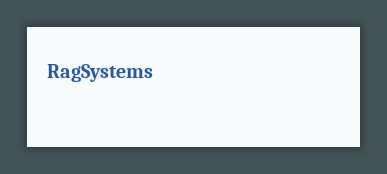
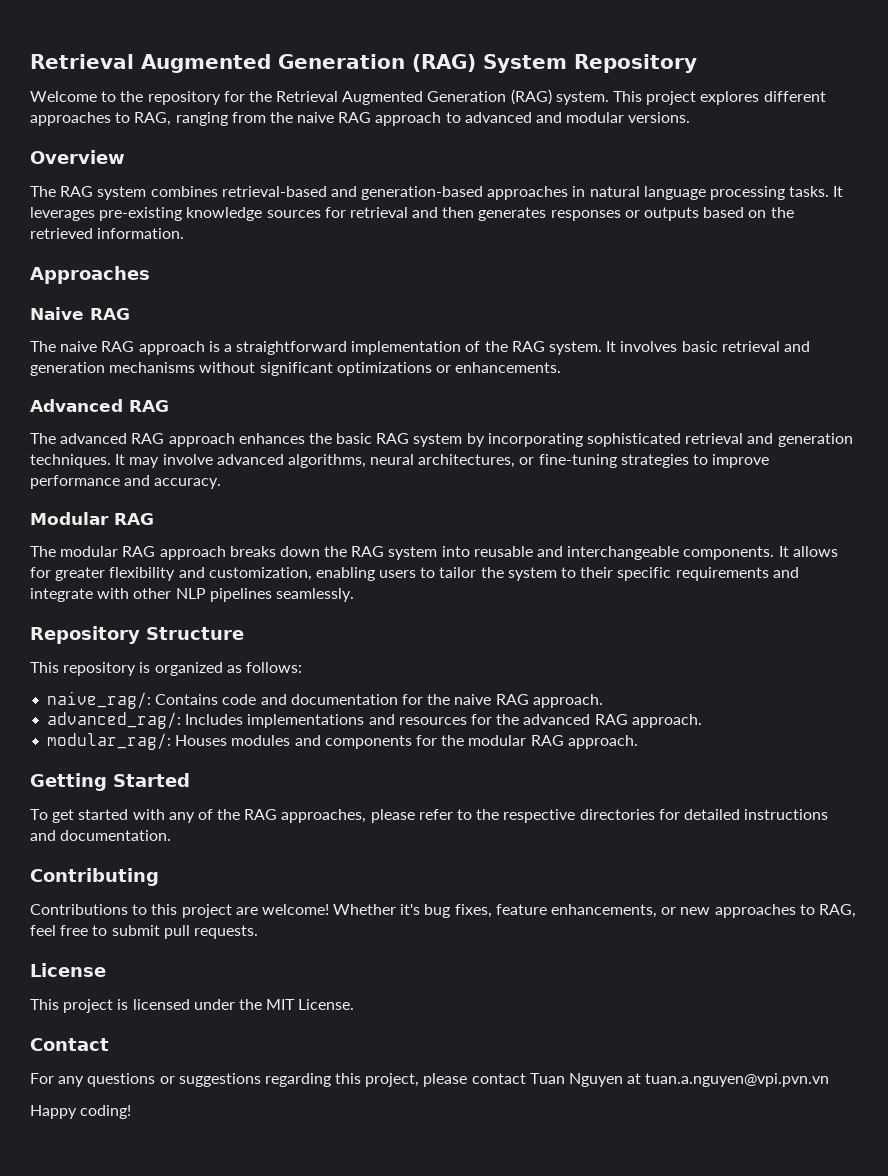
[47,64,153,82] RagSystems -> [30,54,697,73] [30,89,826,105] [30,112,691,126] [30,150,125,164] [30,186,844,200] [30,207,794,221] [30,228,185,239] [30,266,150,284] [30,307,130,320] [30,341,810,355] [30,362,562,376] [30,399,169,412] [30,433,853,447] [30,454,770,468] [30,475,222,489] [30,512,154,525] [30,546,838,560] [30,567,799,581] [30,588,354,602] [30,626,244,644] [30,662,302,676] [47,691,603,709] [47,712,702,729] [47,733,638,750] [30,773,190,791] [30,809,829,823] [30,830,172,841] [30,868,159,886] [30,904,856,918] [30,925,258,939] [30,963,106,977] [30,999,355,1013] [30,1038,109,1051] [30,1073,830,1087] [30,1105,132,1119] Retrieval Augmented Generation (RAG) System Repository // Welcome to the repository for the Retrieval Augmented Generation (RAG) system. This project explores different approaches to RAG, ranging from the naive RAG approach to advanced and modular versions. // Overview // The RAG system combines retrieval-based and generation-based approaches in natural language processing tasks. It leverages pre-existing knowledge sources for retrieval and then generates responses or outputs based on the retrieved information. // Approaches // Naive RAG // The naive RAG approach is a straightforward implementation of the RAG system. It involves basic retrieval and generation mechanisms without significant optimizations or enhancements. // Advanced RAG // The advanced RAG approach enhances the basic RAG system by incorporating sophisticated retrieval and generation techniques. It may involve advanced algorithms, neural architectures, or fine-tuning strategies to improve performance and accuracy. // Modular RAG // The modular RAG approach breaks down the RAG system into reusable and interchangeable components. It allows for greater flexibility and customization, enabling users to tailor the system to their specific requirements and integrate with other NLP pipelines seamlessly. // Repository Structure // This repository is organized as follows: // naive_rag/: Contains code and documentation for the naive RAG approach. // advanced_rag/: Includes implementations and resources for the advanced RAG approach. // modular_rag/: Houses modules and components for the modular RAG approach. // Getting Started // To get started with any of the RAG approaches, please refer to the respective directories for detailed instructions and documentation. // Contributing // Contributions to this project are welcome! Whether it's bug fixes, feature enhancements, or new approaches to RAG, feel free to submit pull requests. // License // This project is licensed under the MIT License. // Contact // For any questions or suggestions regarding this project, please contact Tuan Nguyen at tuan.a.nguyen@vpi.pvn.vn // Happy coding!

